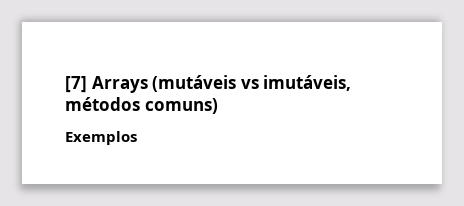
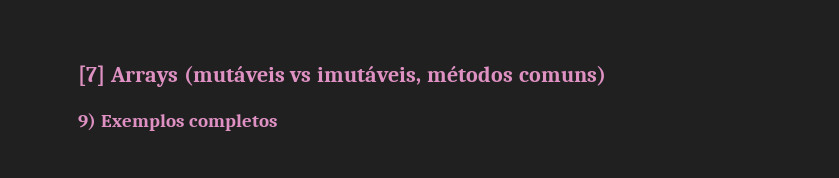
[65,131,137,145] Exemplos -> [78,113,278,131] 9) Exemplos completos

